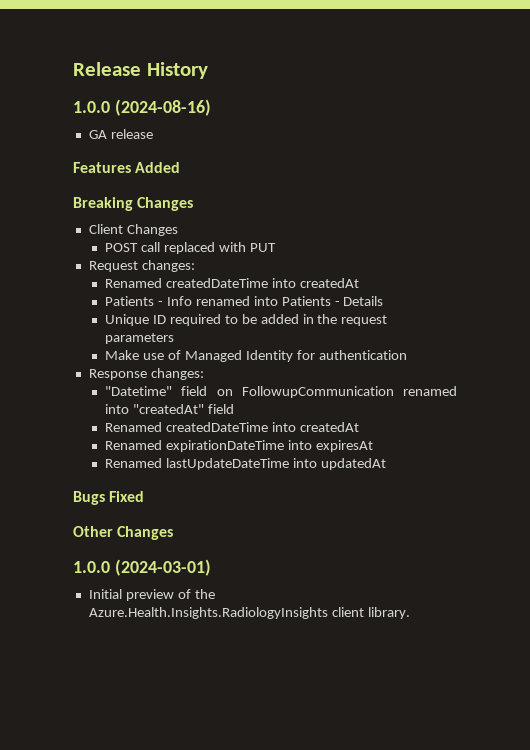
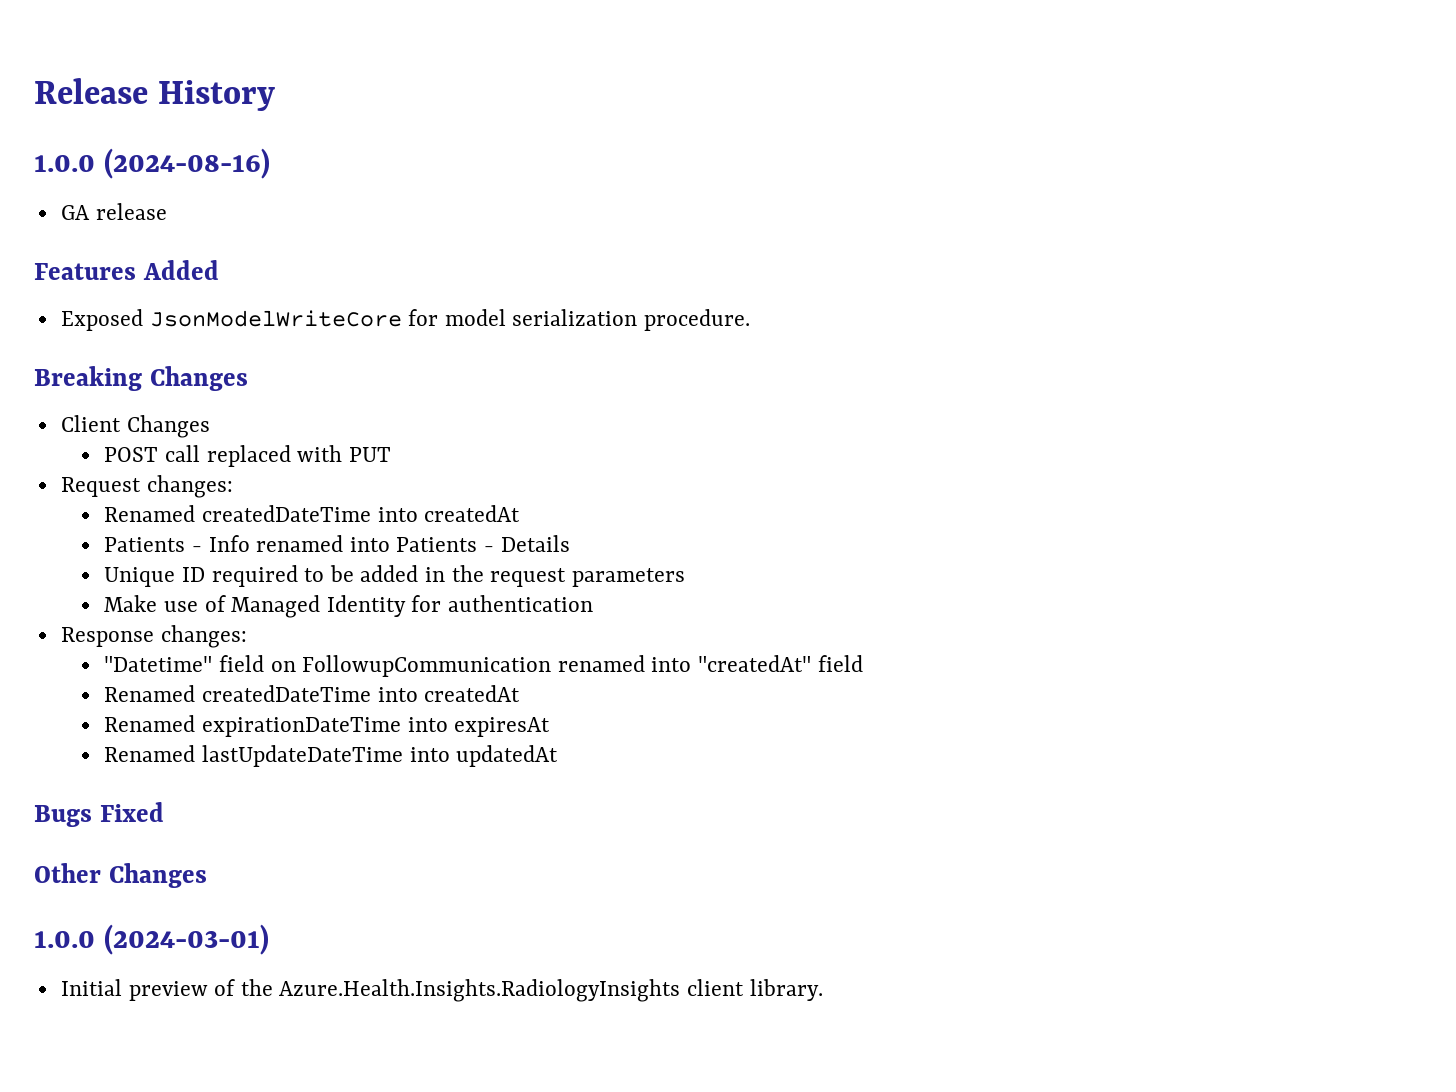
(181, 167) none -> [60,309,751,331] // Exposed JsonModelWriteCore for model serialization procedure.

